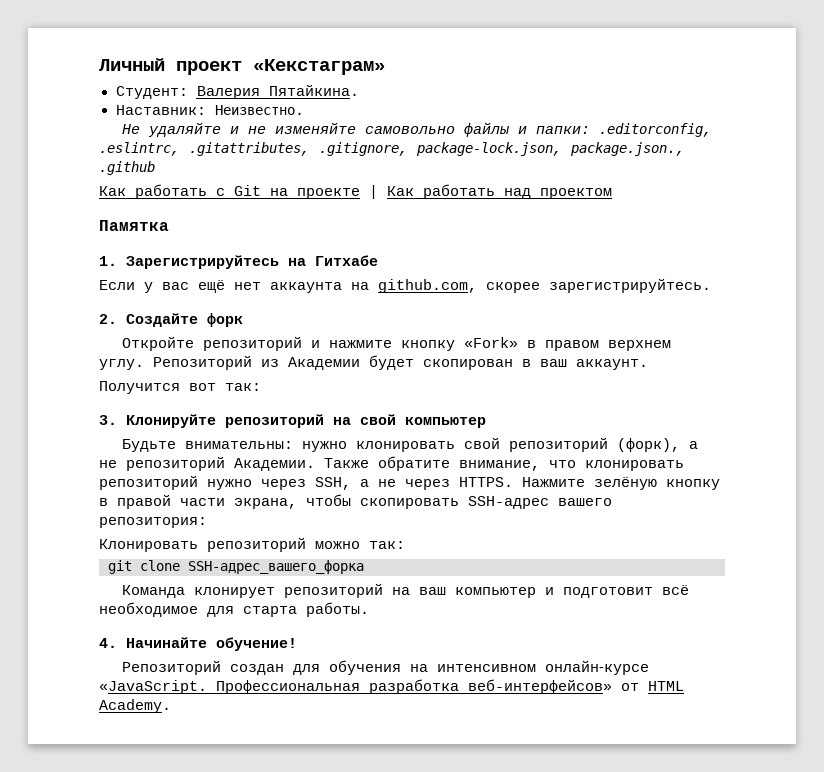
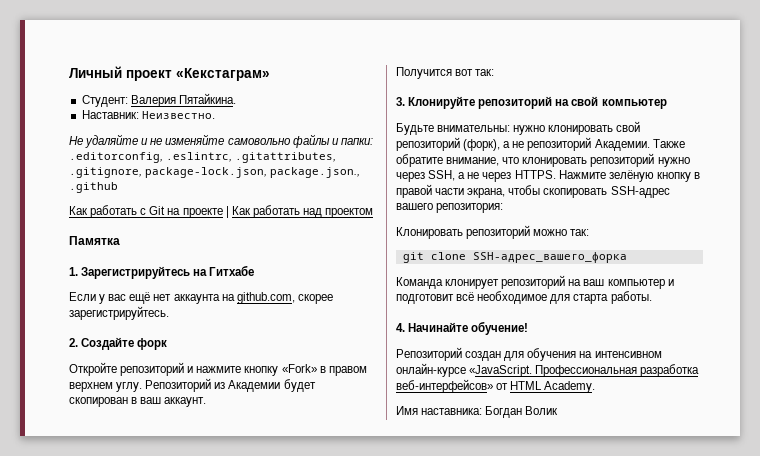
(171, 706) none -> [396,406,559,418] // Имя наставника: Богдан Волик

